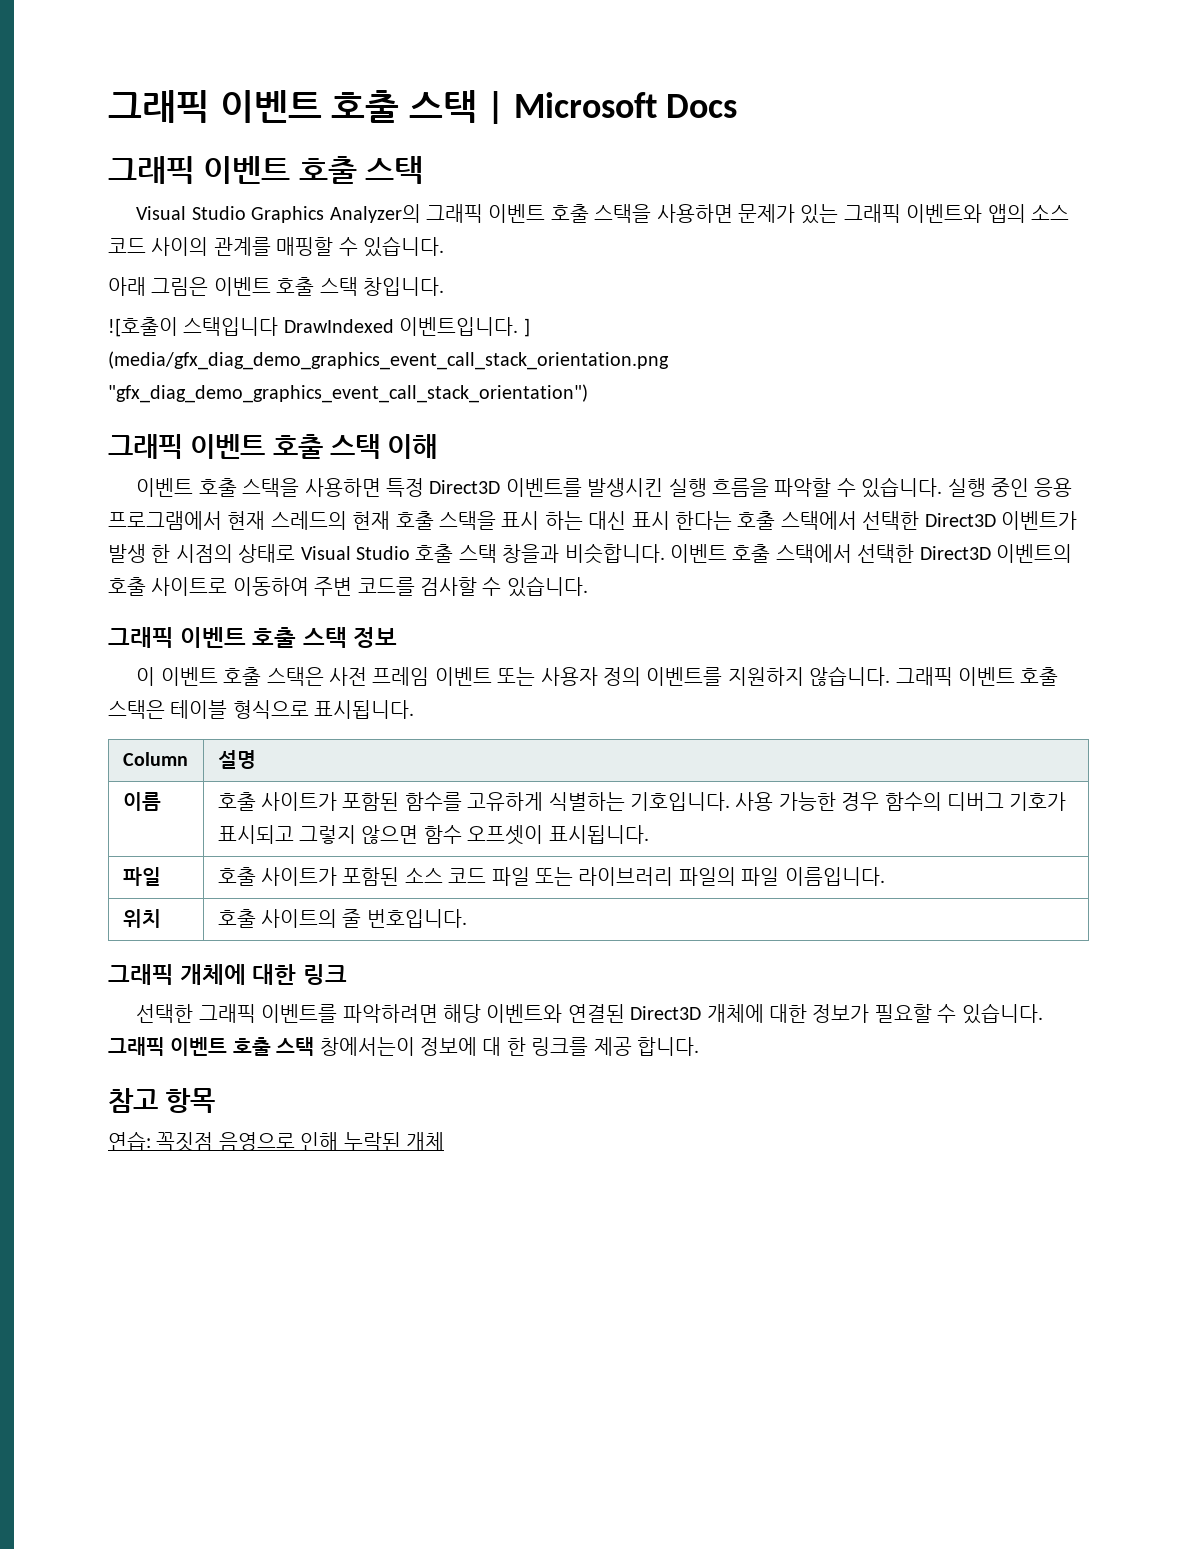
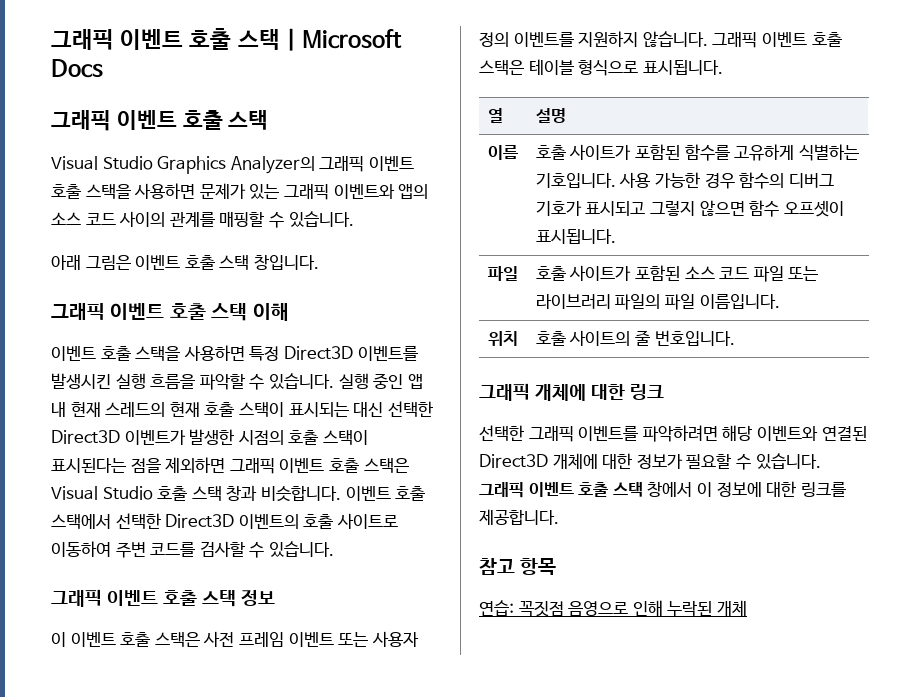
[108,317,530,337] [108,351,669,370] [108,384,588,403] // ![호출이 스택입니다 DrawIndexed 이벤트입니다. ] (media/gfx_diag_demo_graphics_event_call_stack_orientation.png "gfx_diag_demo_graphics_event_call_stack_orientation") -> (319, 262) none
[1034,478,1073,497] [108,511,222,530] 응용 프로그램에서 -> [407,373,423,389] [51,402,66,417] 앱 내
[439,511,1077,530] [108,544,296,563] 스택을 표시 하는 대신 표시 한다는 호출 스택에서 선택한 Direct3D 이벤트가 발생 한 시점의 상태로 -> [238,401,433,417] [51,429,368,445] [51,457,409,474] 스택이 표시되는 대신 선택한 Direct3D 이벤트가 발생한 시점의 호출 스택이 표시된다는 점을 제외하면 그래픽 이벤트 호출 스택은
[502,544,560,563] 창을과 -> [226,485,258,501] 창과
[122,752,188,766] Column -> [487,108,503,123] 열
[319,1037,699,1056] 창에서는이 정보에 대 한 링크를 제공 합니다. -> [647,481,846,497] [479,509,559,525] 창에서 이 정보에 대한 링크를 제공합니다.

